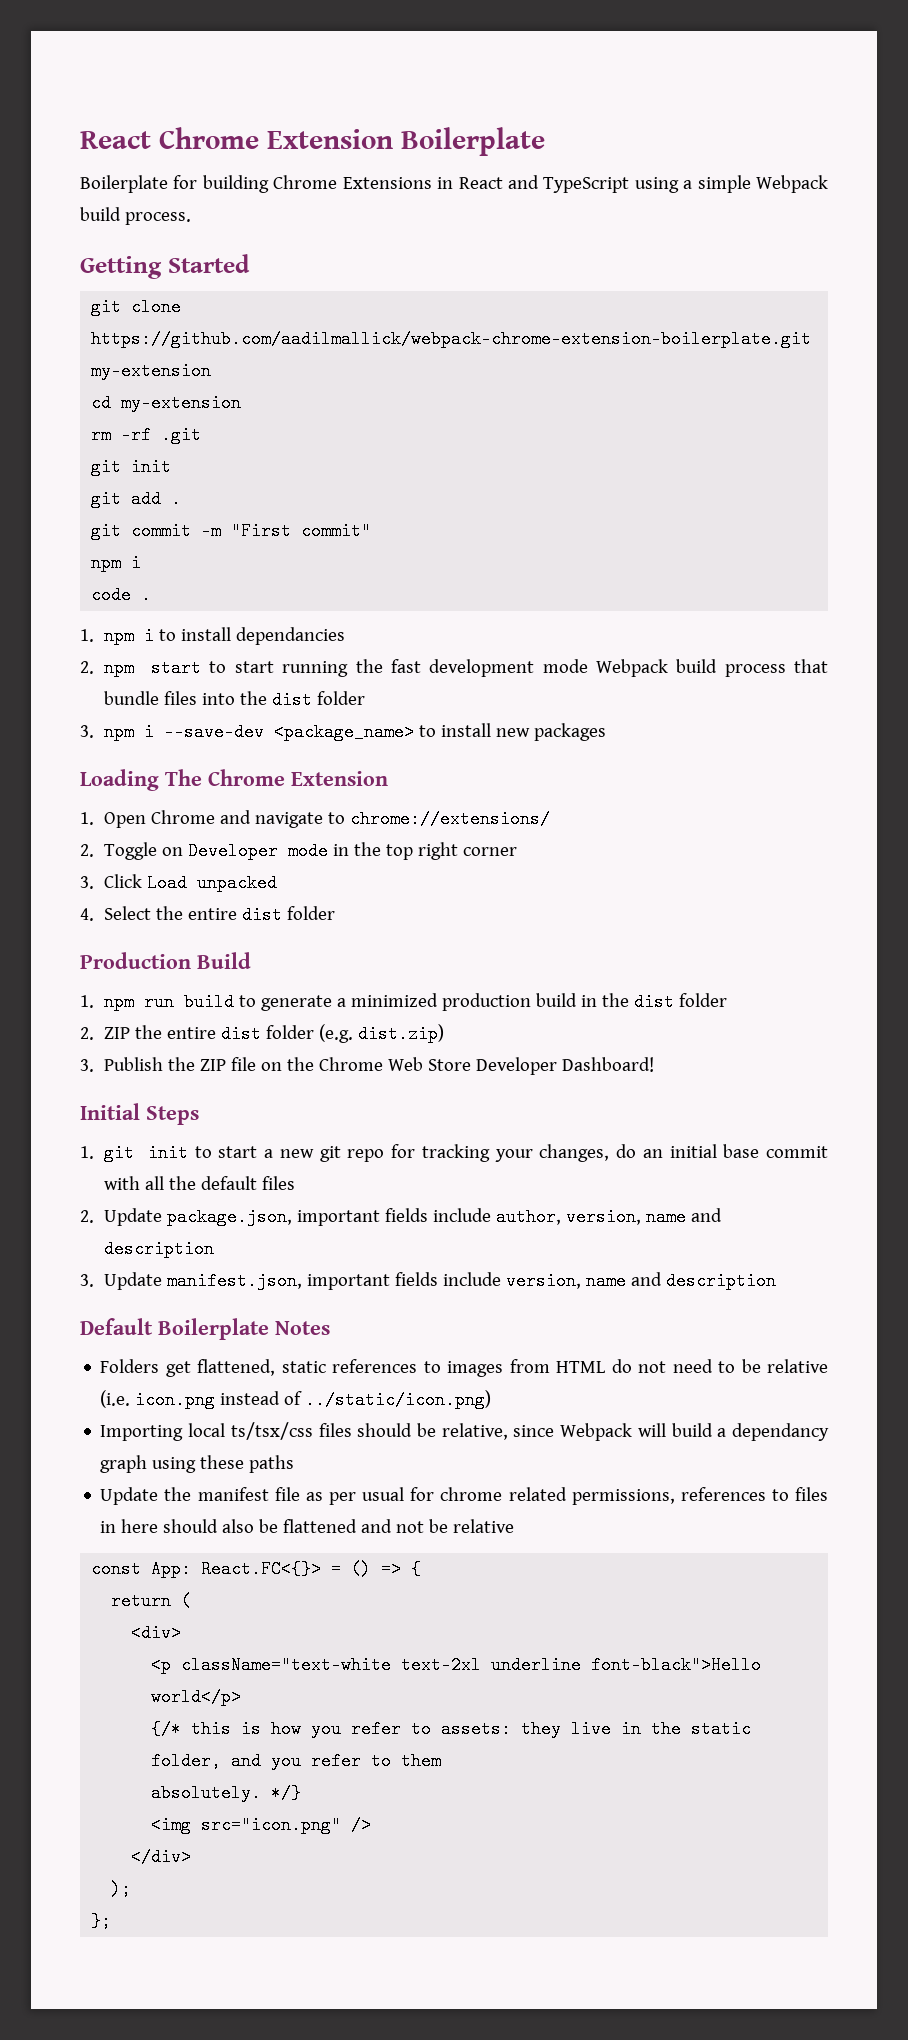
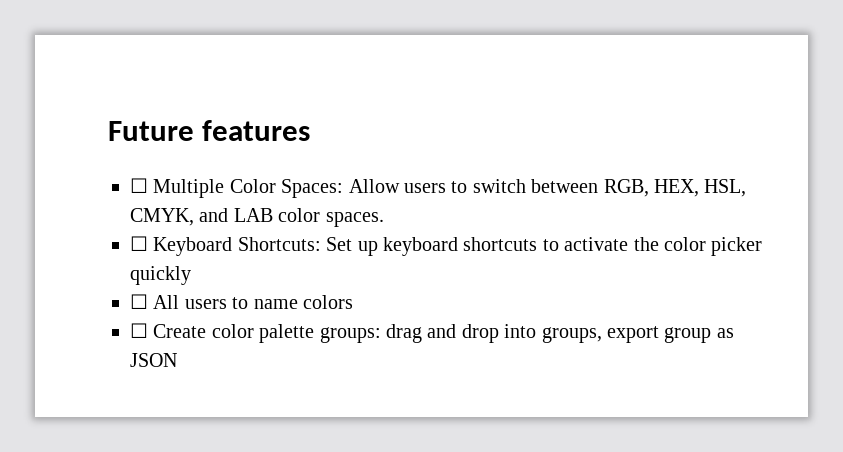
[80,127,545,156] [80,175,828,193] [80,207,191,225] [80,254,250,279] [91,298,182,316] [91,330,812,348] [91,362,212,380] [91,394,242,412] [91,426,202,444] [91,458,172,476] [91,490,182,508] [91,522,372,540] [91,554,142,572] [91,586,152,604] [80,627,346,645] [80,659,829,677] [104,691,366,709] [80,723,607,741] [80,769,388,791] [80,810,551,828] [80,842,518,860] [80,874,278,892] [80,906,336,924] [80,952,251,969] [80,993,728,1011] [80,1024,445,1043] [80,1057,655,1075] [80,1103,199,1125] [80,1144,829,1162] [104,1176,296,1190] [80,1208,723,1226] [104,1240,215,1258] [80,1272,777,1290] [80,1318,330,1340] [100,1359,829,1377] [100,1390,492,1409] [100,1422,829,1441] [100,1455,295,1473] [100,1487,828,1505] [100,1519,515,1533] [91,1560,422,1578] [111,1592,192,1610] [131,1624,182,1642] [151,1656,762,1674] [151,1688,242,1706] [151,1720,752,1738] [151,1752,442,1770] [151,1784,302,1802] [151,1816,372,1834] [131,1848,192,1866] [111,1880,132,1898] [91,1912,112,1930] React Chrome Extension Boilerplate // Boilerplate for building Chrome Extensions in React and TypeScript using a simple Webpack build process. // Getting Started // git clone https://github.com/aadilmallick/webpack-chrome-extension-boilerplate.git my-extension // cd my-extension // rm -rf .git // git init // git add . // git commit -m "First commit" // npm i // code . // 1. npm i to install dependancies // 2. npm start to start running the fast development mode Webpack build process that bundle files into the dist folder // 3. npm i --save-dev <package_name> to install new packages // Loading The Chrome Extension // 1. Open Chrome and navigate to chrome://extensions/ // 2. Toggle on Developer mode in the top right corner // 3. Click Load unpacked // 4. Select the entire dist folder // Production Build // 1. npm run build to generate a minimized production build in the dist folder // 2. ZIP the entire dist folder (e.g. dist.zip) // 3. Publish the ZIP file on the Chrome Web Store Developer Dashboard! // Initial Steps // 1. git init to start a new git repo for tracking your changes, do an initial base commit with all the default files // 2. Update package.json, important fields include author, version, name and description // 3. Update manifest.json, important fields include version, name and description // Default Boilerplate Notes // Folders get flattened, static references to images from HTML do not need to be relative (i.e. icon.png instead of ../static/icon.png) // Importing local ts/tsx/css files should be relative, since Webpack will build a dependancy graph using these paths // Update the manifest file as per usual for chrome related permissions, references to files in here should also be flattened and not be relative // const App: React.FC<{}> = () => { // return ( // <div> // <p className="text-white text-2xl underline font-black">Hello world</p> // {/* this is how you refer to assets: they live in the static folder, and you refer to them // absolutely. */} // <img src="icon.png" /> // </div> // ); // }; -> [108,120,311,141] [130,178,747,198] [130,208,384,227] [130,236,763,256] [130,266,191,285] [130,294,353,309] [130,323,734,343] [130,353,177,367] Future features // ☐ Multiple Color Spaces: Allow users to switch between RGB, HEX, HSL, CMYK, and LAB color spaces. // ☐ Keyboard Shortcuts: Set up keyboard shortcuts to activate the color picker quickly // ☐ All users to name colors // ☐ Create color palette groups: drag and drop into groups, export group as JSON

